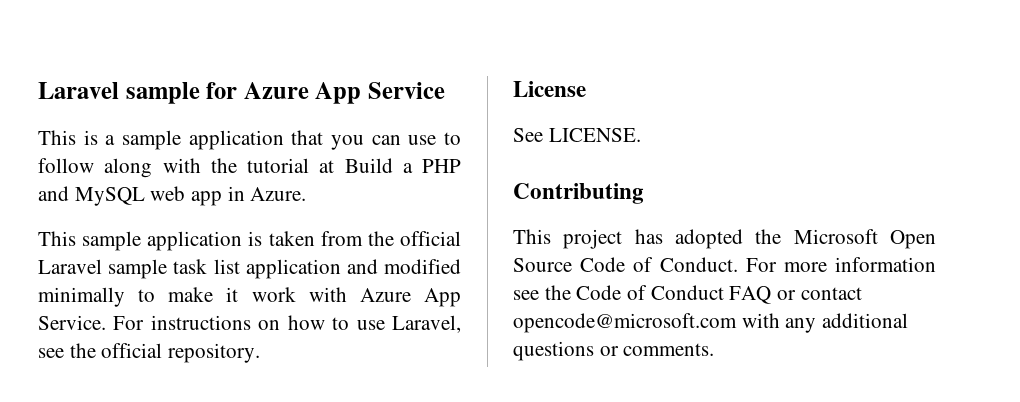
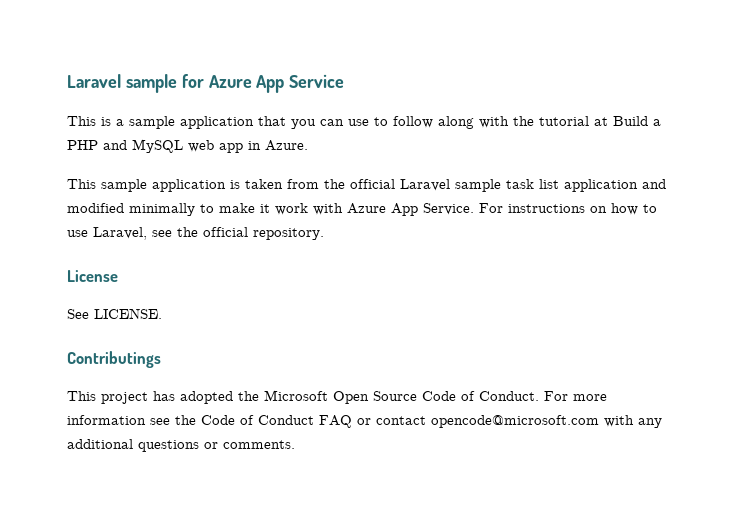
[513,183,644,204] Contributing -> [67,351,161,368] Contributings

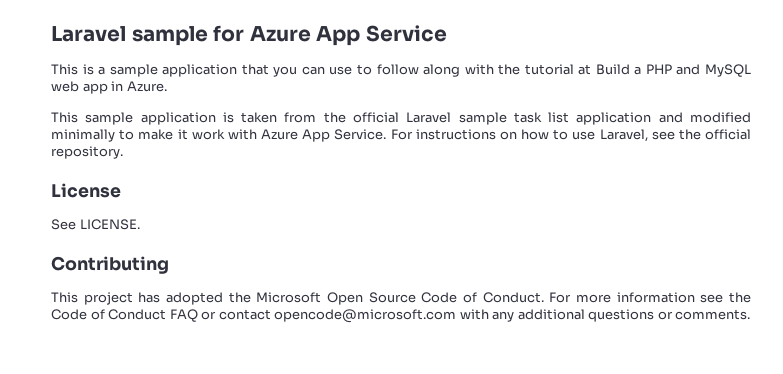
[67,351,161,368] Contributings -> [51,256,169,274] Contributing

